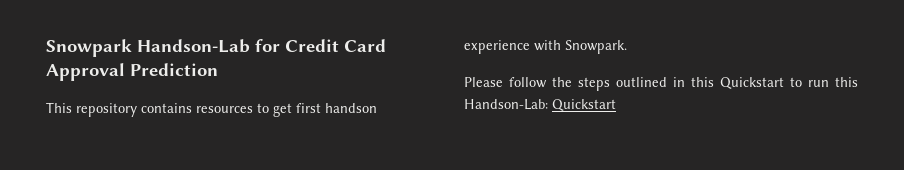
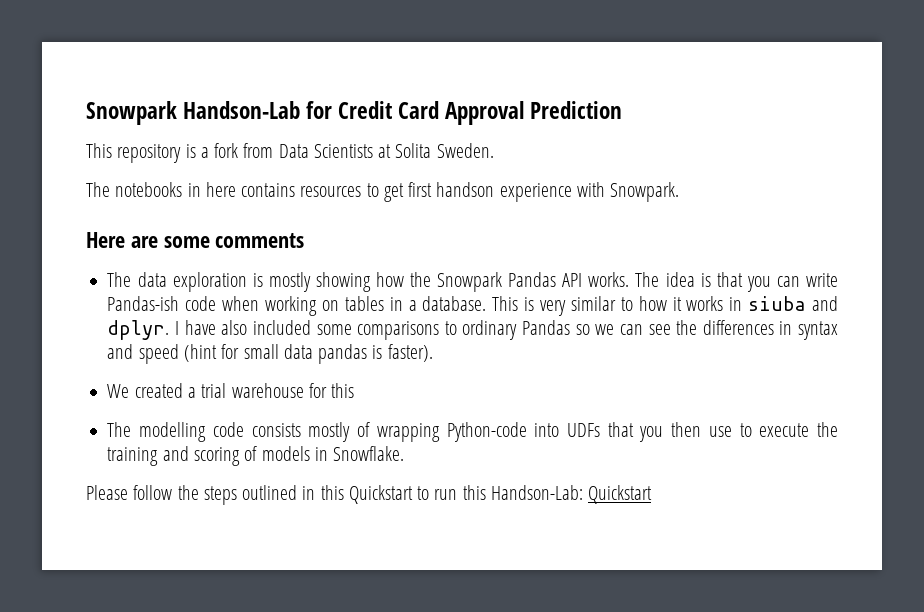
(137, 110) none -> [185,143,494,158] [86,182,236,197] is a fork from Data Scientists at Solita Sweden. // The notebooks in here
(627, 47) none -> [86,232,305,248] [107,272,838,292] [107,296,838,316] [107,320,838,340] [107,344,433,364] [107,383,355,398] [107,422,838,442] [107,446,405,466] // Here are some comments // The data exploration is mostly showing how the Snowpark Pandas API works. The idea is that you can write Pandas-ish code when working on tables in a database. This is very similar to how it works in siuba and dplyr. I have also included some comparisons to ordinary Pandas so we can see the differences in syntax and speed (hint for small data pandas is faster). // We created a trial warehouse for this // The modelling code consists mostly of wrapping Python-code into UDFs that you then use to execute the training and scoring of models in Snowflake.

